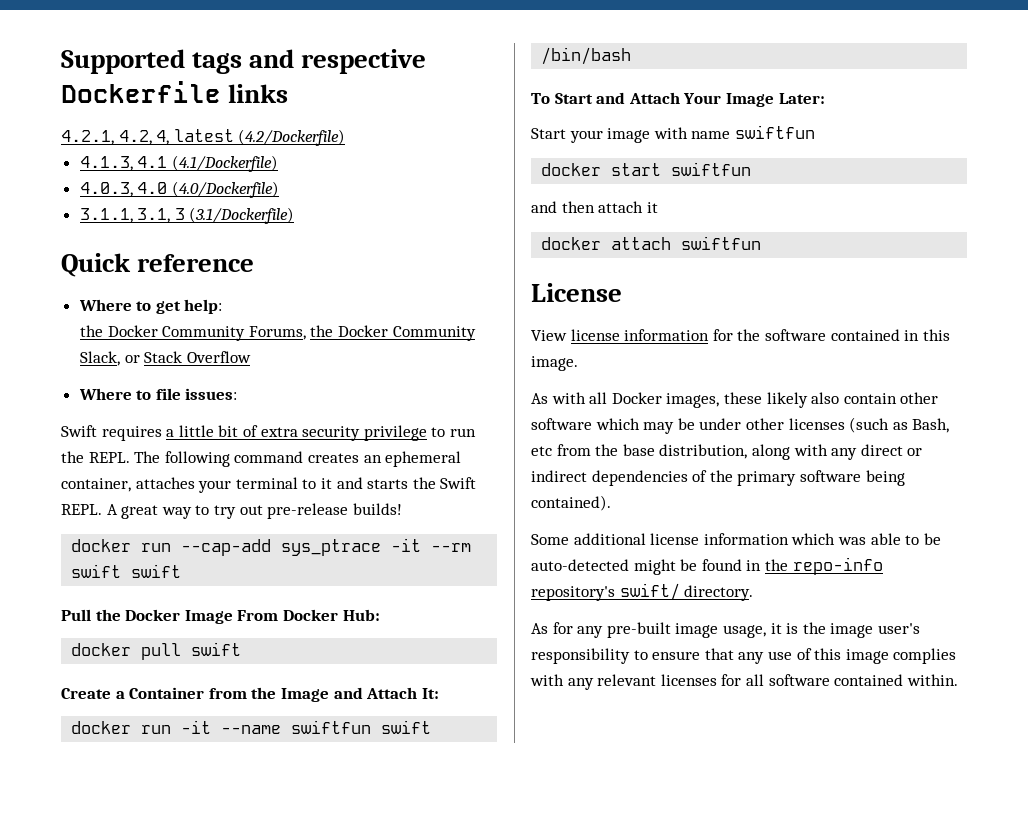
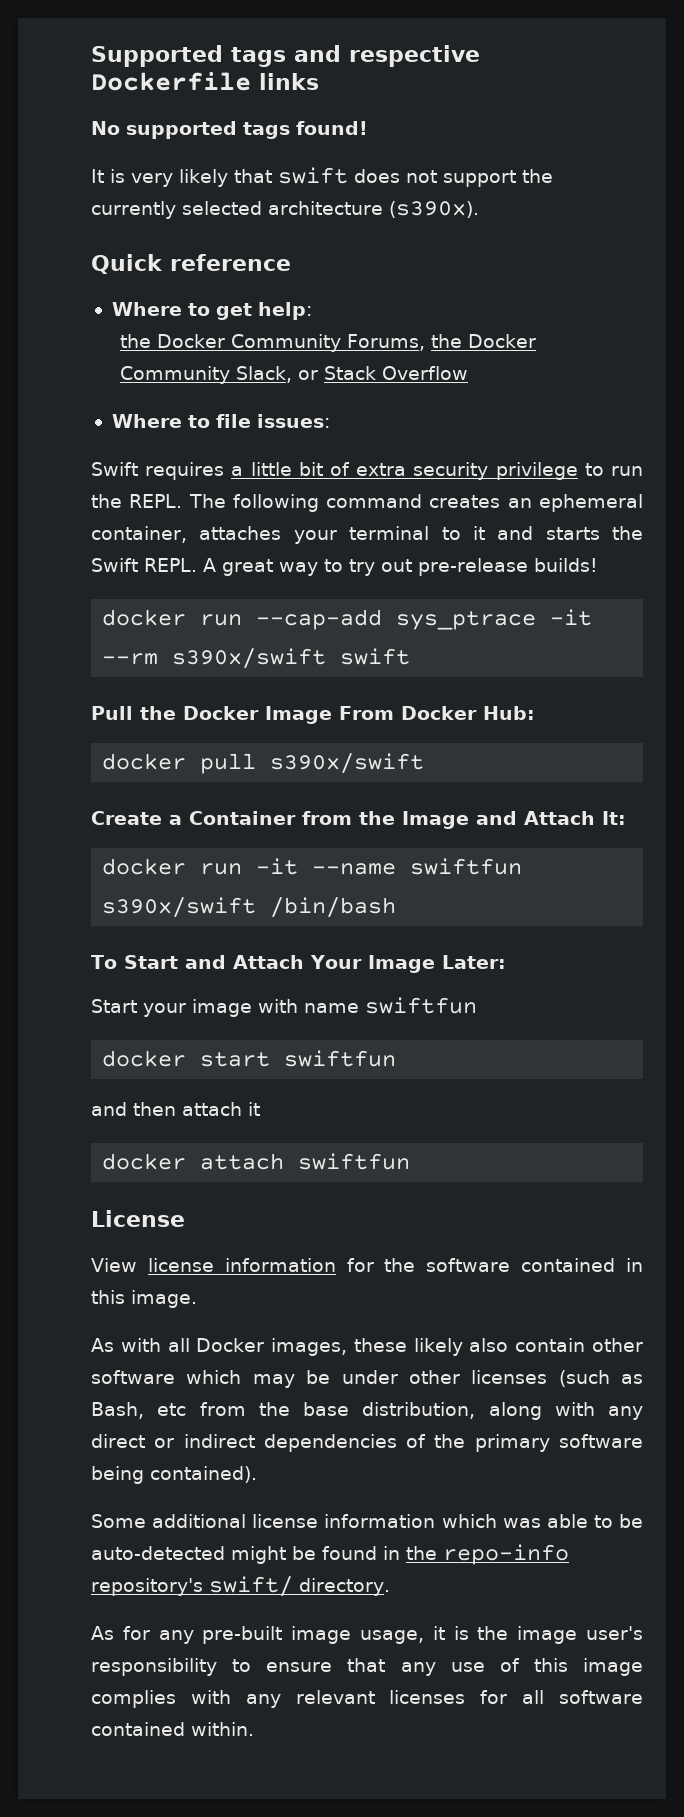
[61,129,346,146] [79,155,278,172] [79,181,279,198] [79,207,295,224] 4.2.1, 4.2, 4, latest (4.2/Dockerfile) // 4.1.3, 4.1 (4.1/Dockerfile) // 4.0.3, 4.0 (4.0/Dockerfile) // 3.1.1, 3.1, 3 (3.1/Dockerfile) -> [91,121,368,139] [91,167,553,187] [91,201,479,219] No supported tags found! // It is very likely that swift does not support the currently selected architecture (s390x).
[71,564,122,578] swift -> [172,648,327,669] s390x/swift
[191,642,242,656] swift -> [270,753,425,774] s390x/swift
[381,720,432,734] swift -> [102,897,257,918] s390x/swift

